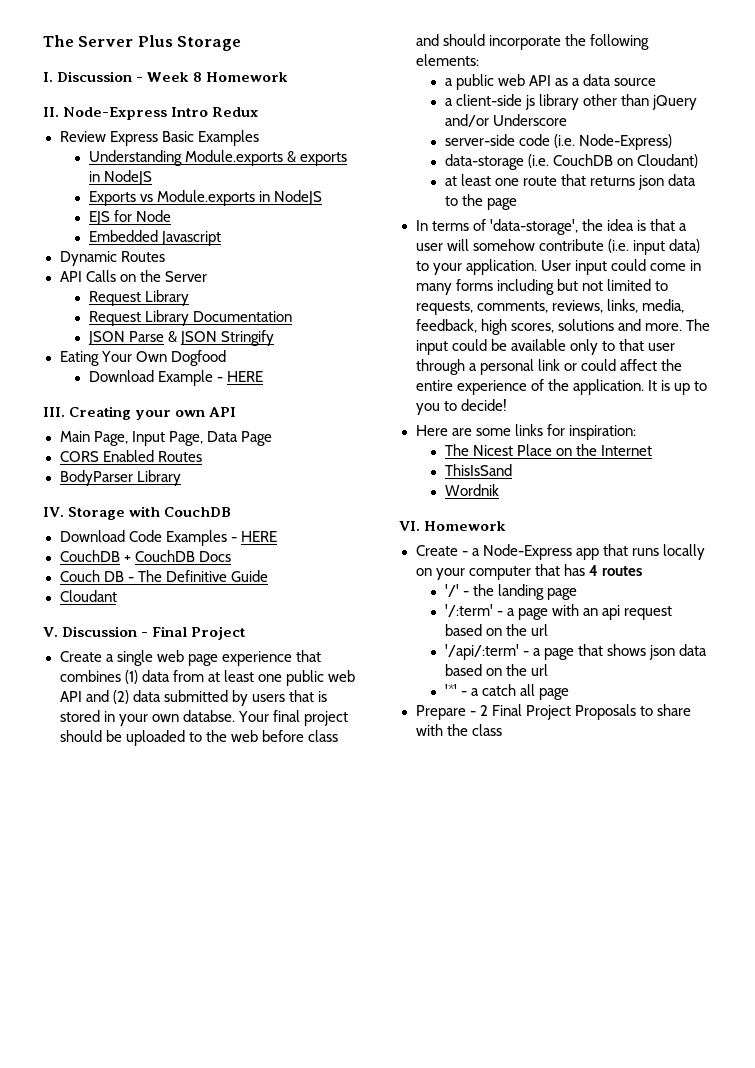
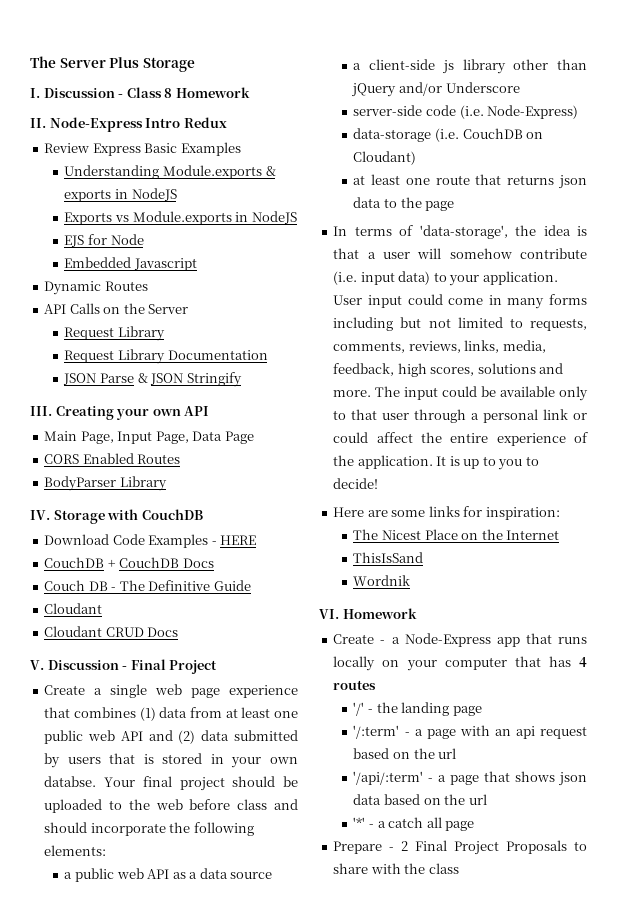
[147,72,190,82] Week -> [126,87,162,98] Class
[59,350,226,366] [88,370,264,386] // Eating Your Own Dogfood // Download Example - HERE -> (242, 379) none
(117, 596) none -> [44,626,179,637] // Cloudant CRUD Docs

